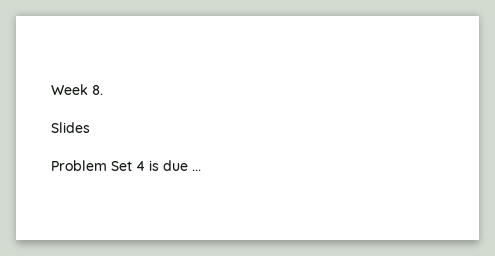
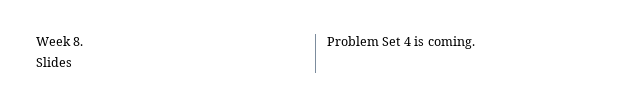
[163,160,201,171] due ... -> [427,36,475,49] coming.

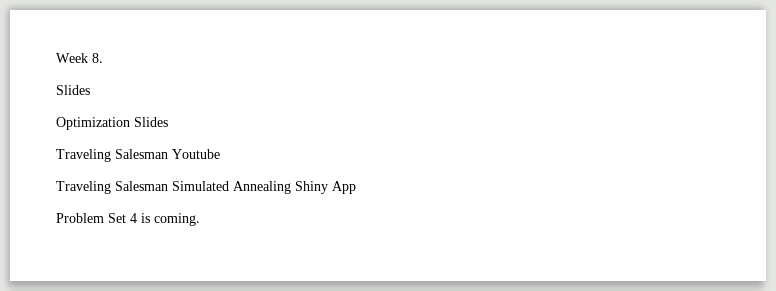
(72, 62) none -> [56,117,168,130] [56,149,220,162] [56,181,356,194] // Optimization Slides // Traveling Salesman Youtube // Traveling Salesman Simulated Annealing Shiny App

